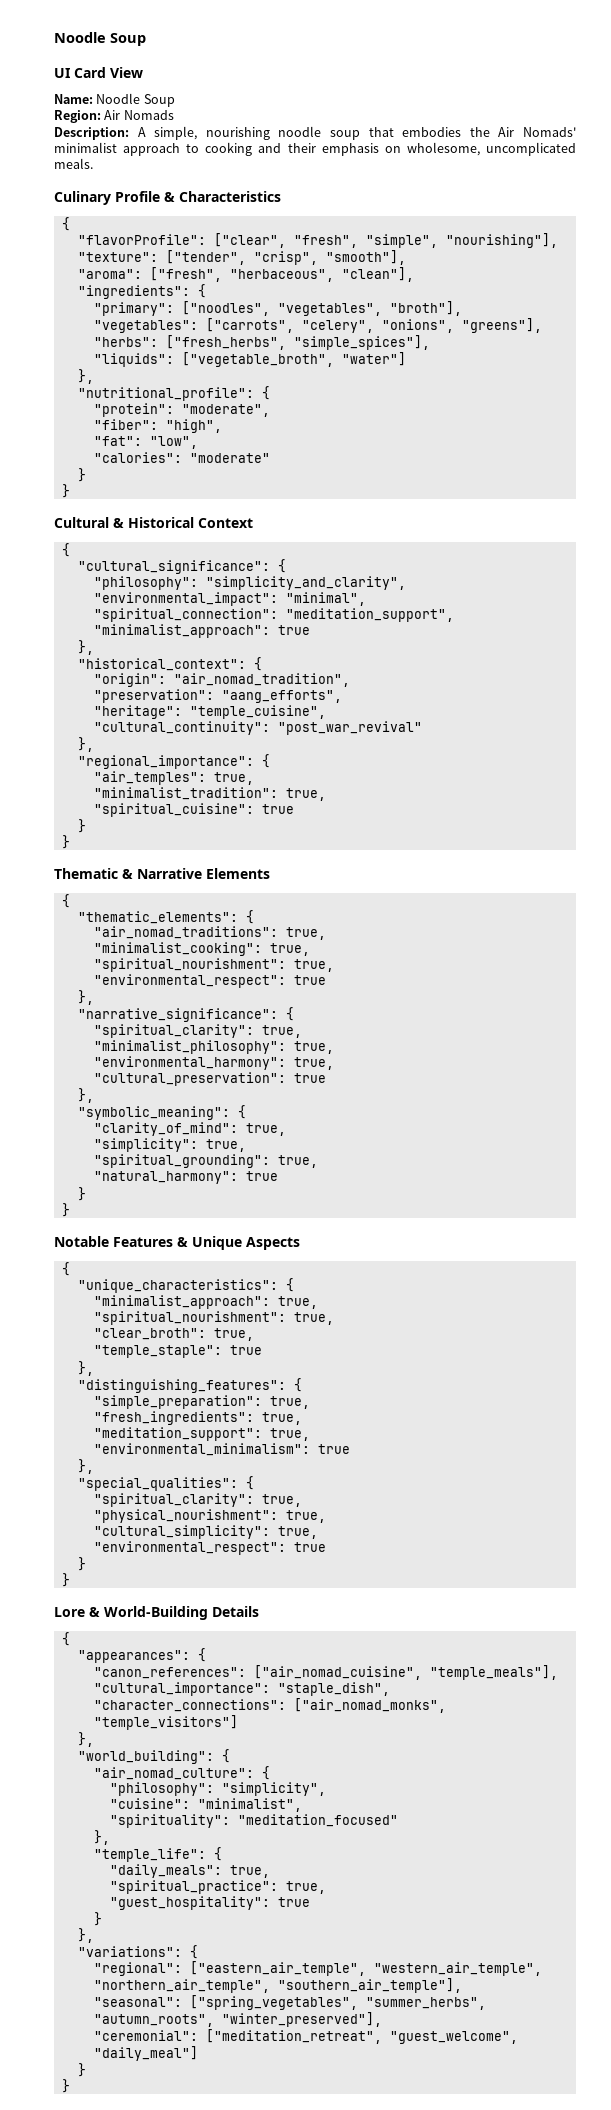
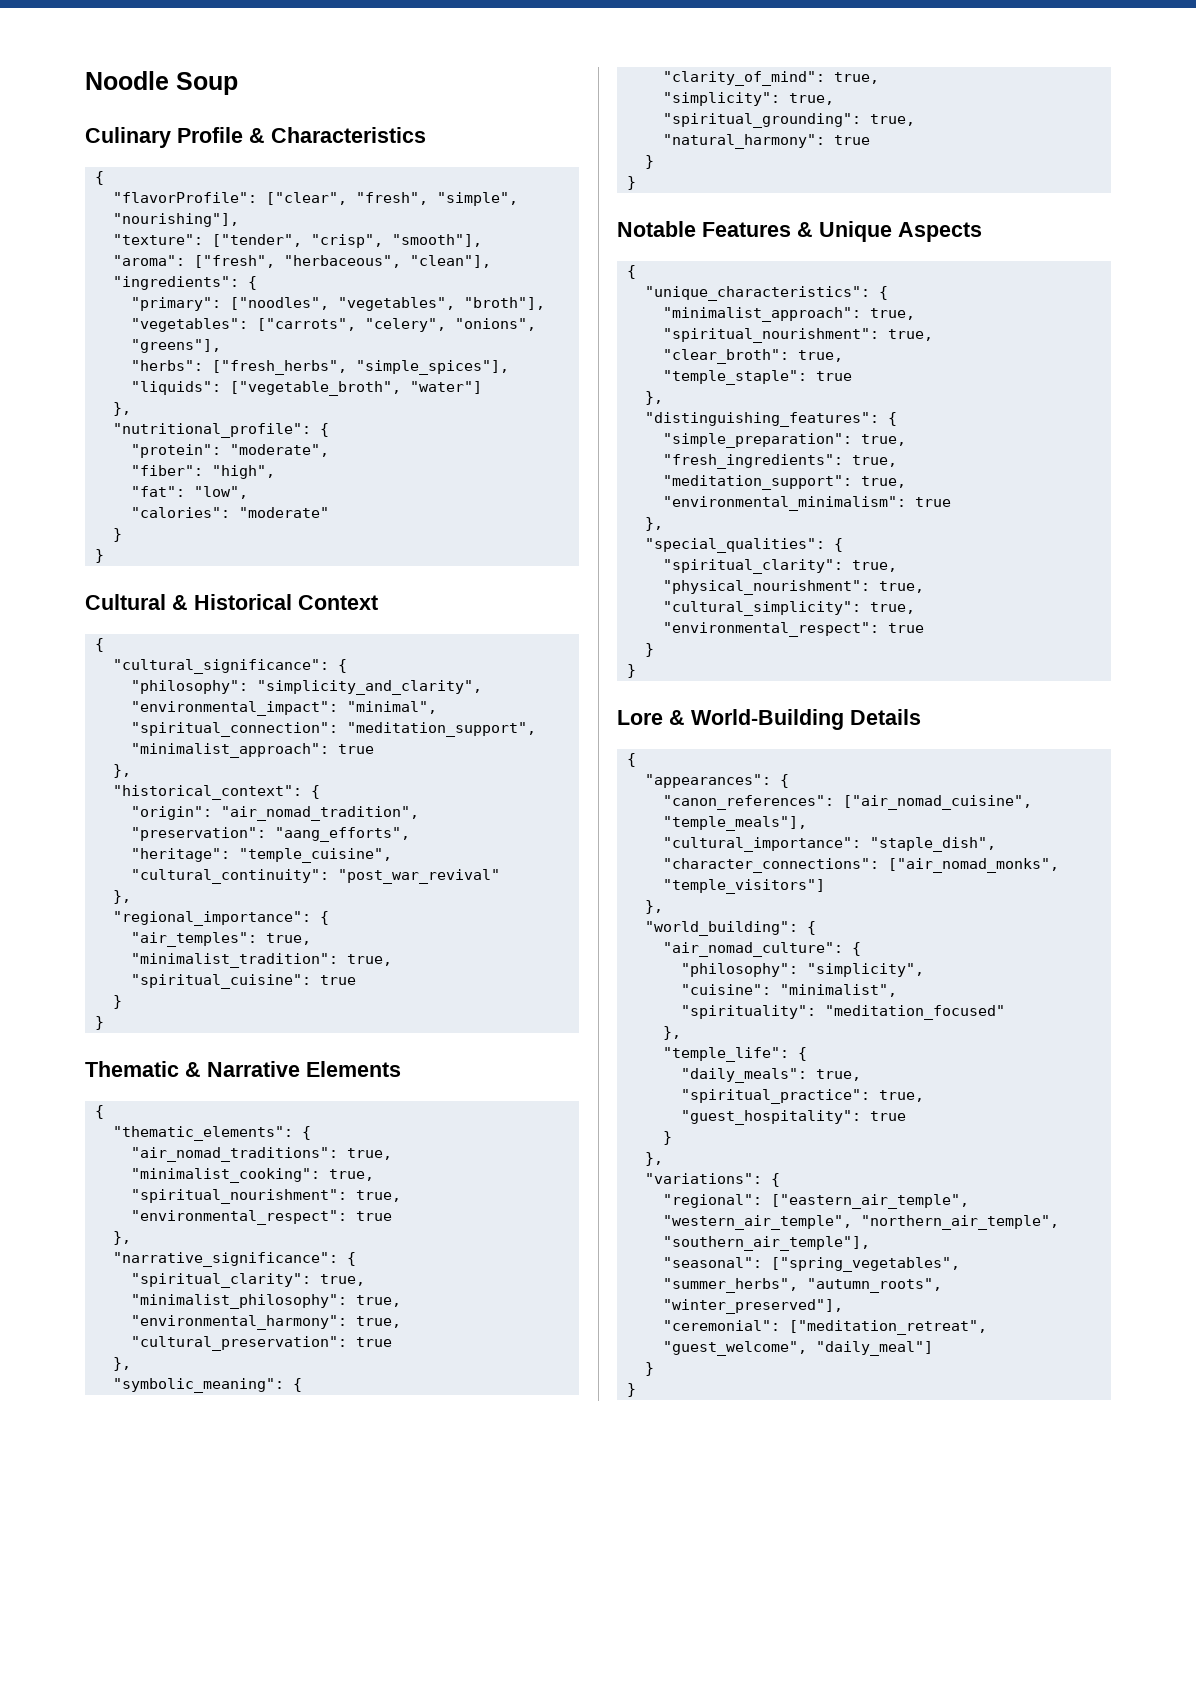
[54,32,146,46] [54,67,143,78] [54,93,175,107] [54,110,174,123] [54,126,577,140] [54,142,576,156] [54,158,93,169] Noodle Soup // UI Card View // Name: Noodle Soup // Region: Air Nomads // Description: A simple, nourishing noodle soup that embodies the Air Nomads' minimalist approach to cooking and their emphasis on wholesome, uncomplicated meals. -> [85,71,238,95] Noodle Soup

